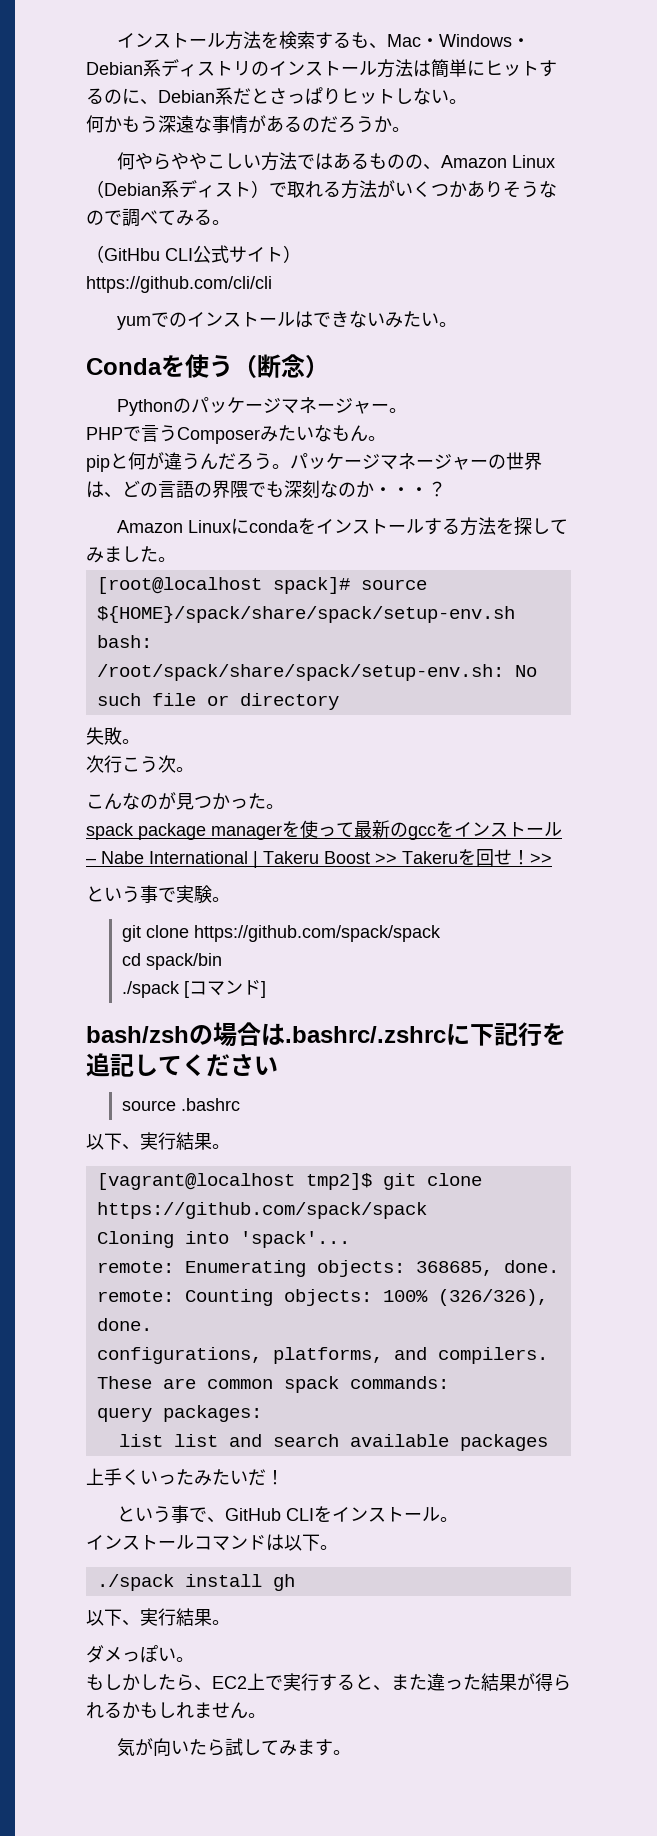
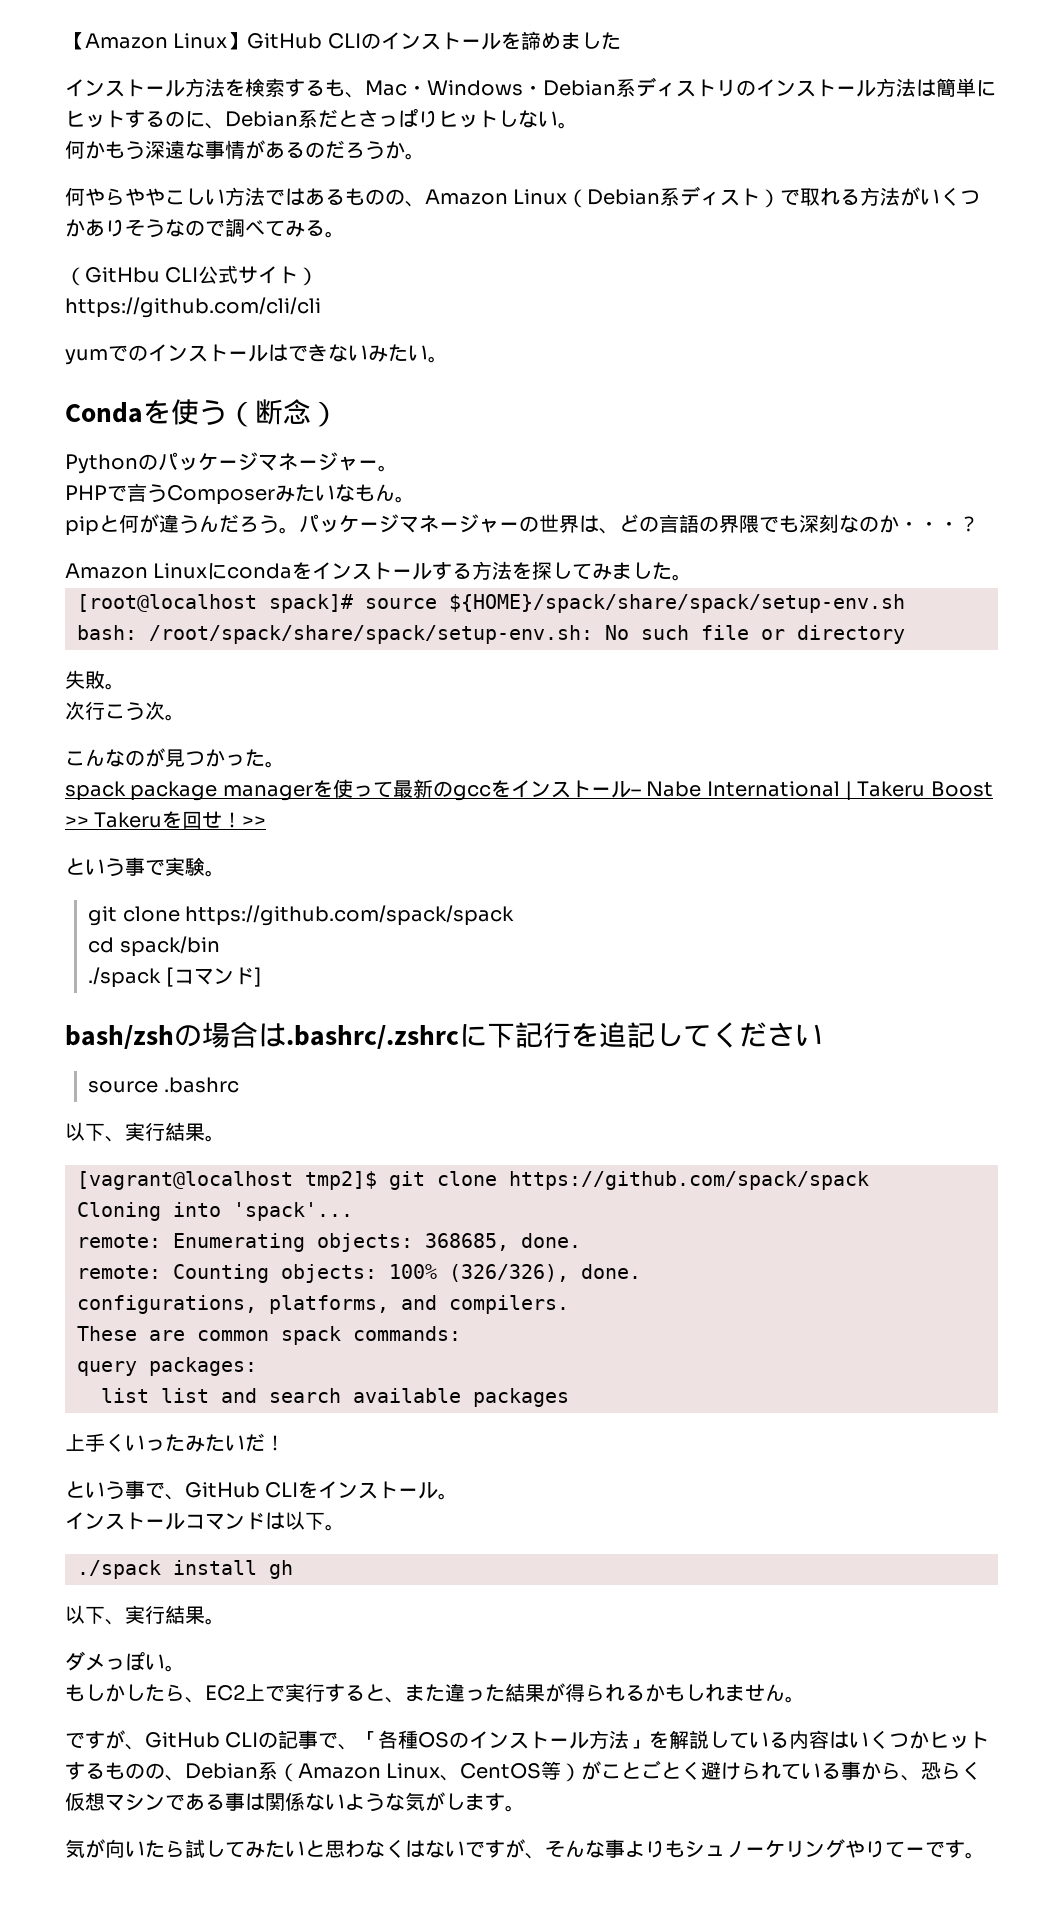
(117, 40) none -> [65,31,621,50] 【Amazon Linux】GitHub CLIのインストールを諦めました //
(266, 1715) none -> [65,1730,990,1750] [65,1760,982,1782] [65,1792,525,1812] // ですが、GitHub CLIの記事で、「各種OSのインストール方法」を解説している内容はいくつかヒットするものの、Debian系（Amazon Linux、CentOS等）がことごとく避けられている事から、恐らく仮想マシンである事は関係ないような気がします。
[297,1739,316,1755] ま -> [265,1839,945,1859] たいと思わなくはないですが、そんな事よりもシュノーケリングやりてーで

